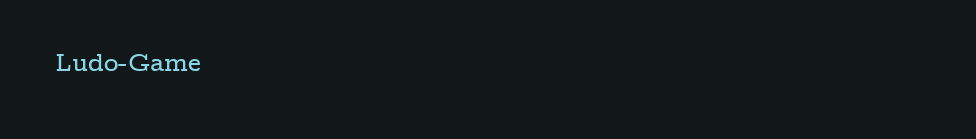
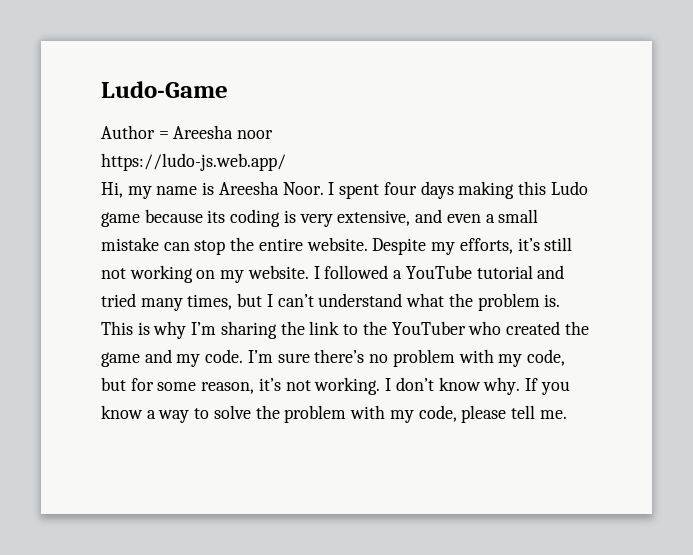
(201, 62) none -> [101,125,274,139] [101,153,286,171] [101,181,588,199] [101,209,539,227] [101,237,573,255] [101,265,565,283] [101,293,561,311] [101,321,589,339] [101,349,565,367] [101,377,570,395] [101,405,567,423] // Author = Areesha noor // https://ludo-js.web.app/ // Hi, my name is Areesha Noor. I spent four days making this Ludo game because its coding is very extensive, and even a small mistake can stop the entire website. Despite my efforts, it’s still not working on my website. I followed a YouTube tutorial and tried many times, but I can’t understand what the problem is. This is why I’m sharing the link to the YouTuber who created the game and my code. I’m sure there’s no problem with my code, but for some reason, it’s not working. I don’t know why. If you know a way to solve the problem with my code, please tell me.

